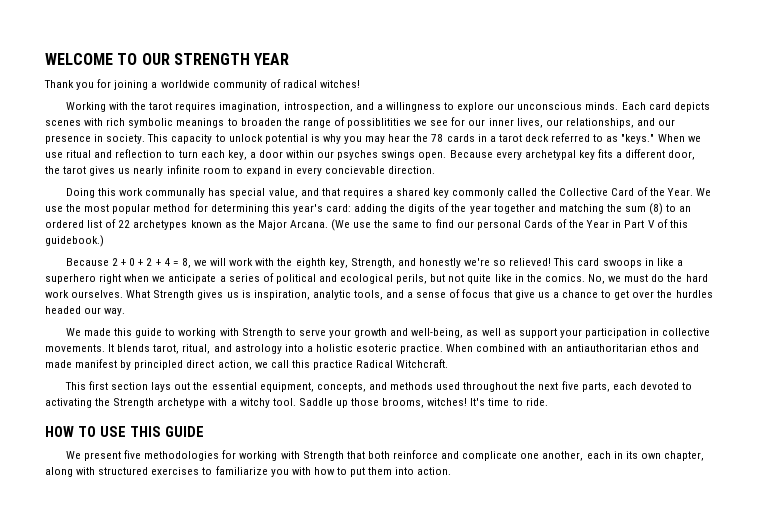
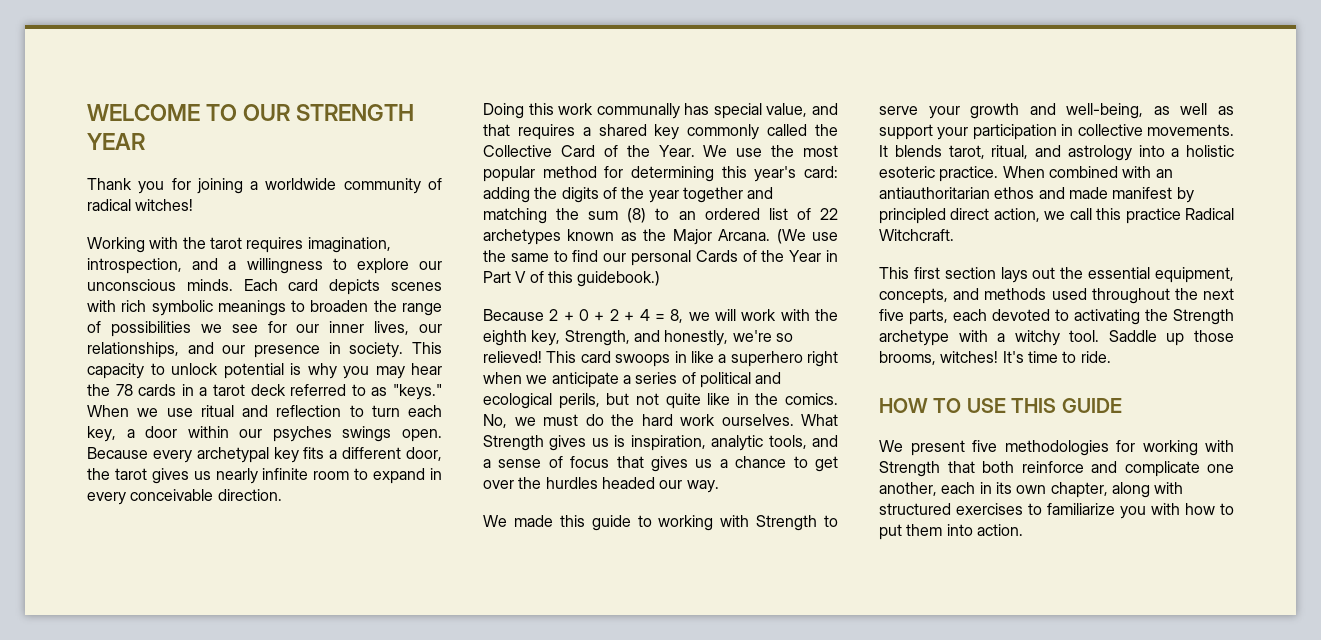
[347,118,412,128] possiblitities -> [110,321,191,337] possibilities
[325,166,386,174] concievable -> [130,489,214,501] conceivable
[418,258,461,268] honestly -> [664,330,729,346] honestly,
[514,290,535,300] give -> [651,456,688,472] gives

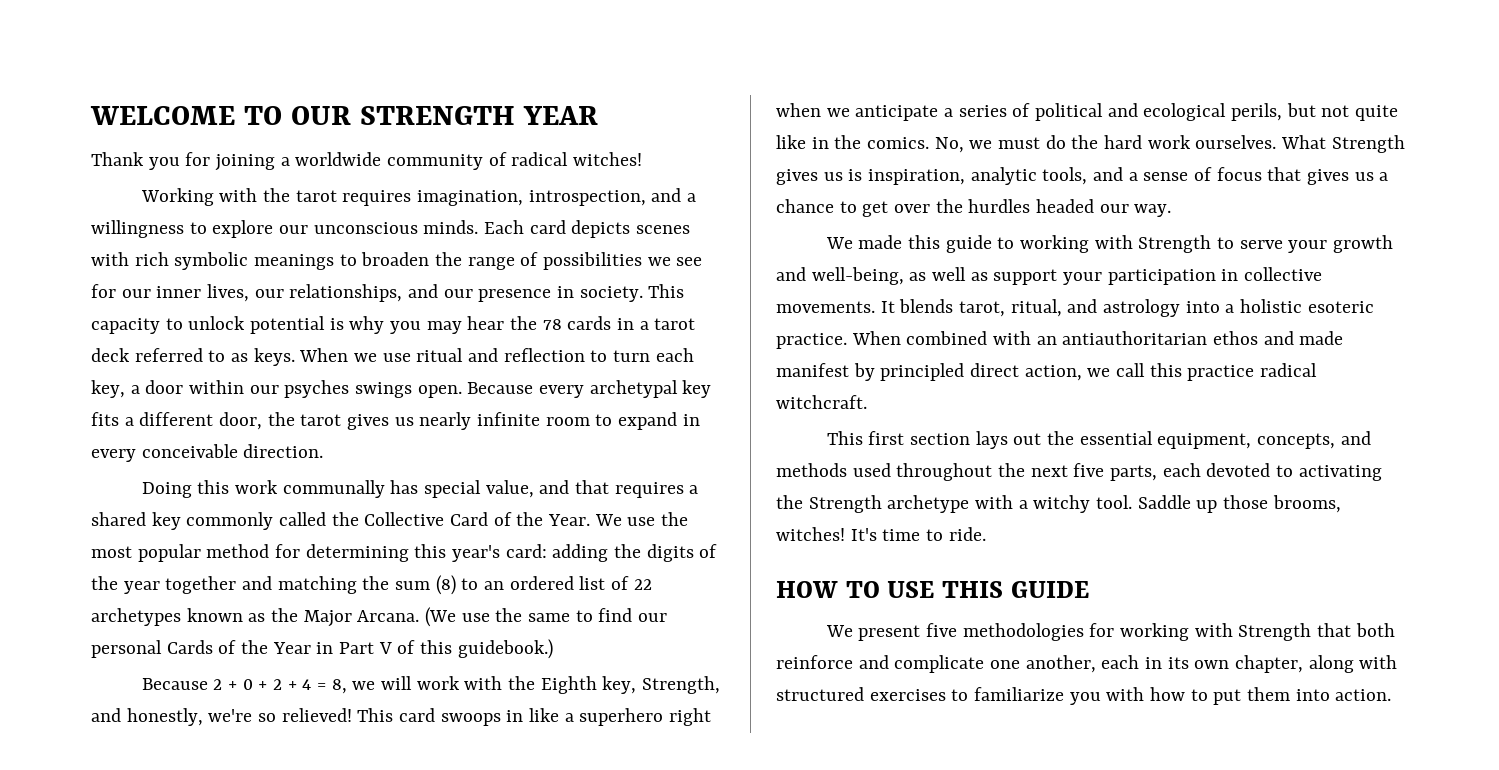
[393,384,443,400] "keys." -> [253,348,295,366] keys.
[483,330,527,346] eighth -> [540,676,597,694] Eighth
[1185,208,1234,220] [879,229,954,241] Radical Witchcraft. -> [1260,363,1318,377] [776,395,867,409] radical witchcraft.

